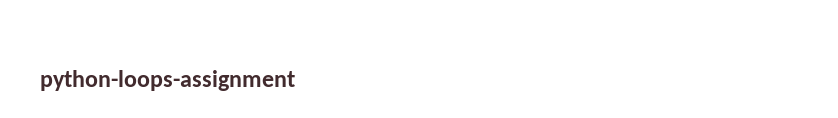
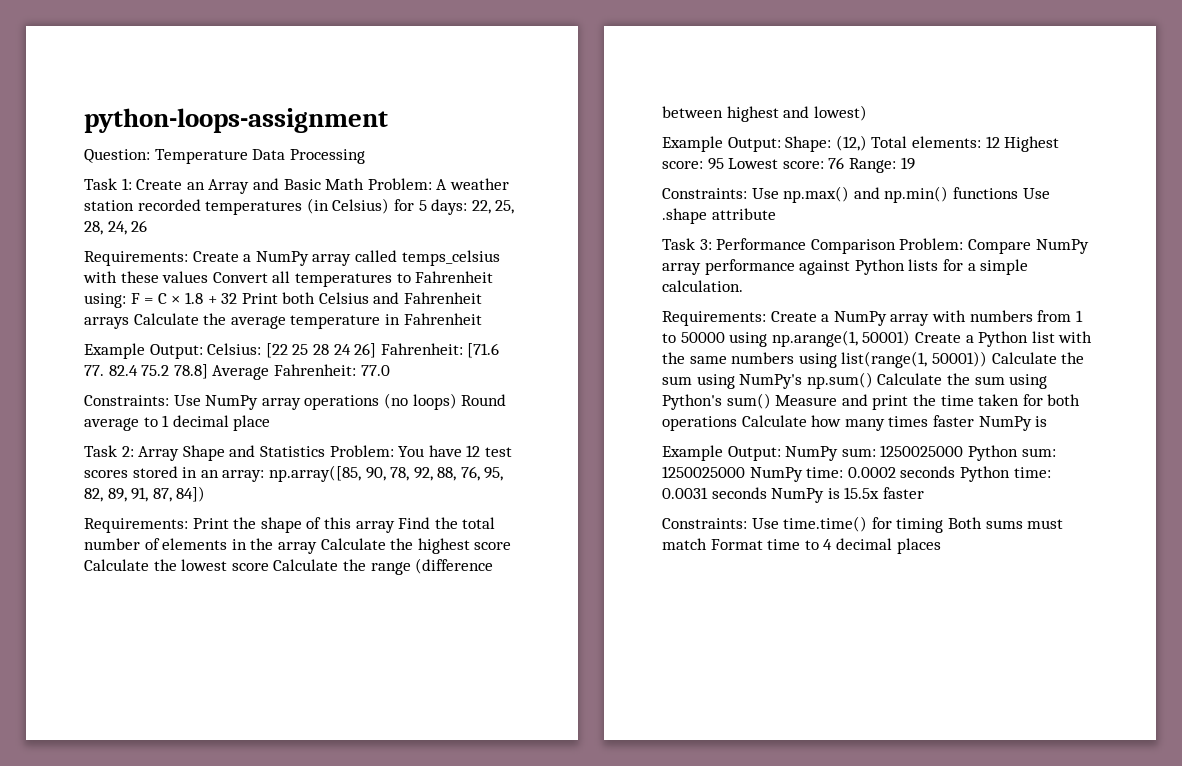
(295, 80) none -> [84,149,365,164] [84,178,509,194] [84,198,515,215] [84,220,148,235] [84,250,500,266] [83,271,494,287] [84,292,483,308] [84,313,482,329] [84,343,500,359] [84,364,390,380] [84,393,507,410] [84,415,271,431] [84,445,512,461] [84,465,504,482] [84,486,206,502] [84,517,496,533] [84,538,512,554] [84,558,494,575] [662,105,867,122] [662,135,1060,152] [662,157,915,173] [662,186,1050,203] [662,208,776,224] [662,238,1089,254] [662,259,1029,275] [662,280,743,292] [662,310,1083,326] [662,330,1093,347] [662,351,1085,368] [662,372,1048,389] [662,393,1081,410] [662,415,1048,431] [662,445,1056,461] [662,466,1051,482] [662,487,924,503] [662,516,1064,533] [662,538,941,554] // Question: Temperature Data Processing // Task 1: Create an Array and Basic Math Problem: A weather station recorded temperatures (in Celsius) for 5 days: 22, 25, 28, 24, 26 // Requirements: Create a NumPy array called temps_celsius with these values Convert all temperatures to Fahrenheit using: F = C × 1.8 + 32 Print both Celsius and Fahrenheit arrays Calculate the average temperature in Fahrenheit // Example Output: Celsius: [22 25 28 24 26] Fahrenheit: [71.6 77. 82.4 75.2 78.8] Average Fahrenheit: 77.0 // Constraints: Use NumPy array operations (no loops) Round average to 1 decimal place // Task 2: Array Shape and Statistics Problem: You have 12 test scores stored in an array: np.array([85, 90, 78, 92, 88, 76, 95, 82, 89, 91, 87, 84]) // Requirements: Print the shape of this array Find the total number of elements in the array Calculate the highest score Calculate the lowest score Calculate the range (difference between highest and lowest) // Example Output: Shape: (12,) Total elements: 12 Highest score: 95 Lowest score: 76 Range: 19 // Constraints: Use np.max() and np.min() functions Use .shape attribute // Task 3: Performance Comparison Problem: Compare NumPy array performance against Python lists for a simple calculation. // Requirements: Create a NumPy array with numbers from 1 to 50000 using np.arange(1, 50001) Create a Python list with the same numbers using list(range(1, 50001)) Calculate the sum using NumPy's np.sum() Calculate the sum using Python's sum() Measure and print the time taken for both operations Calculate how many times faster NumPy is // Example Output: NumPy sum: 1250025000 Python sum: 1250025000 NumPy time: 0.0002 seconds Python time: 0.0031 seconds NumPy is 15.5x faster // Constraints: Use time.time() for timing Both sums must match Format time to 4 decimal places

